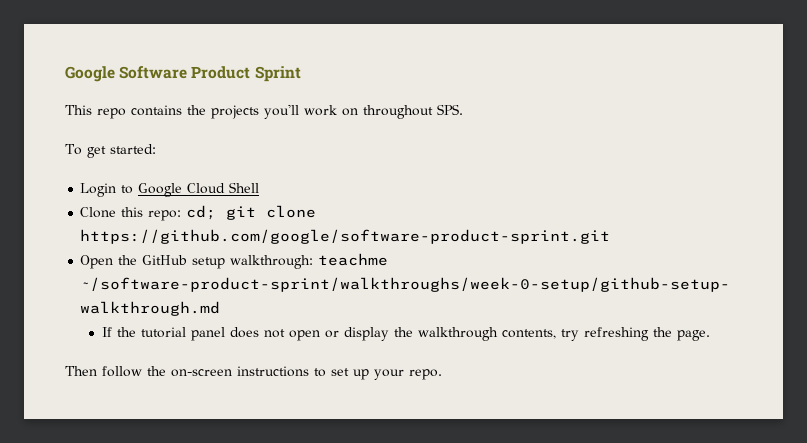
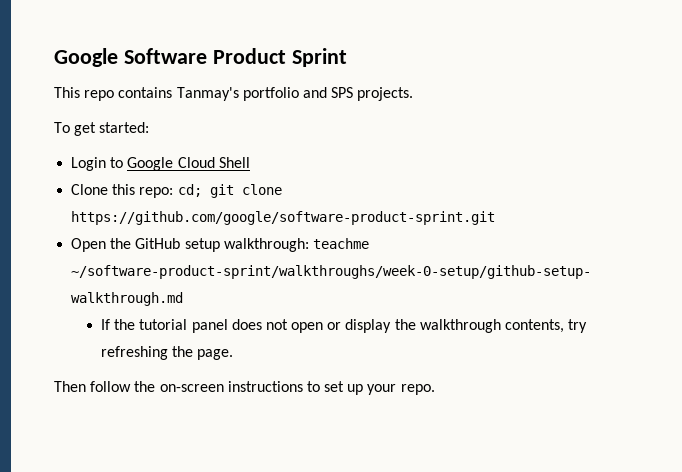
[187,104,463,119] the projects you'll work on throughout SPS. -> [176,87,414,101] Tanmay's portfolio and SPS projects.

